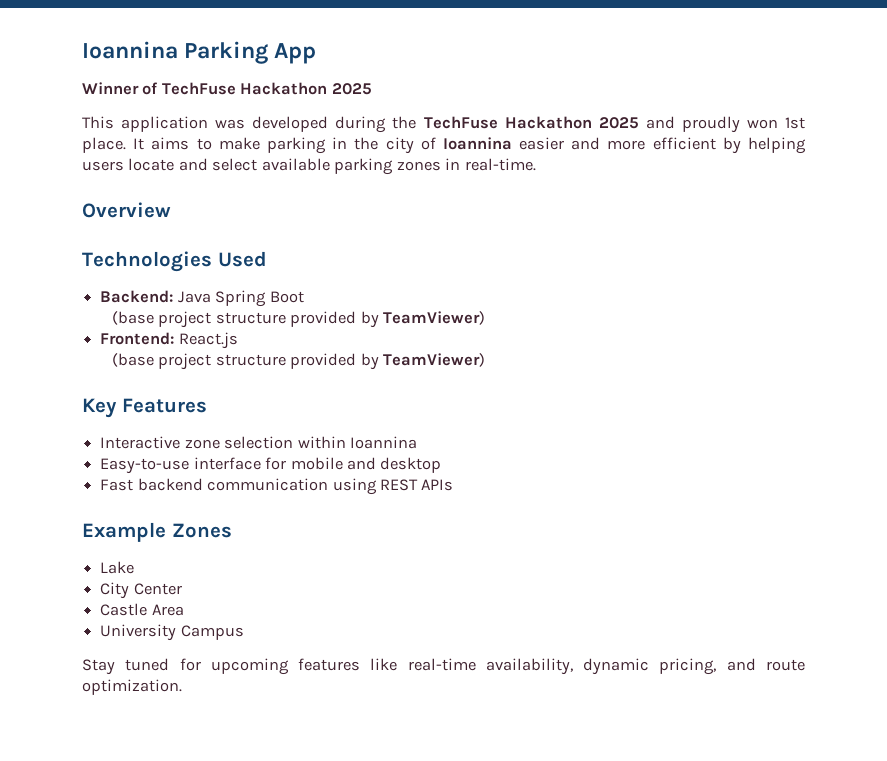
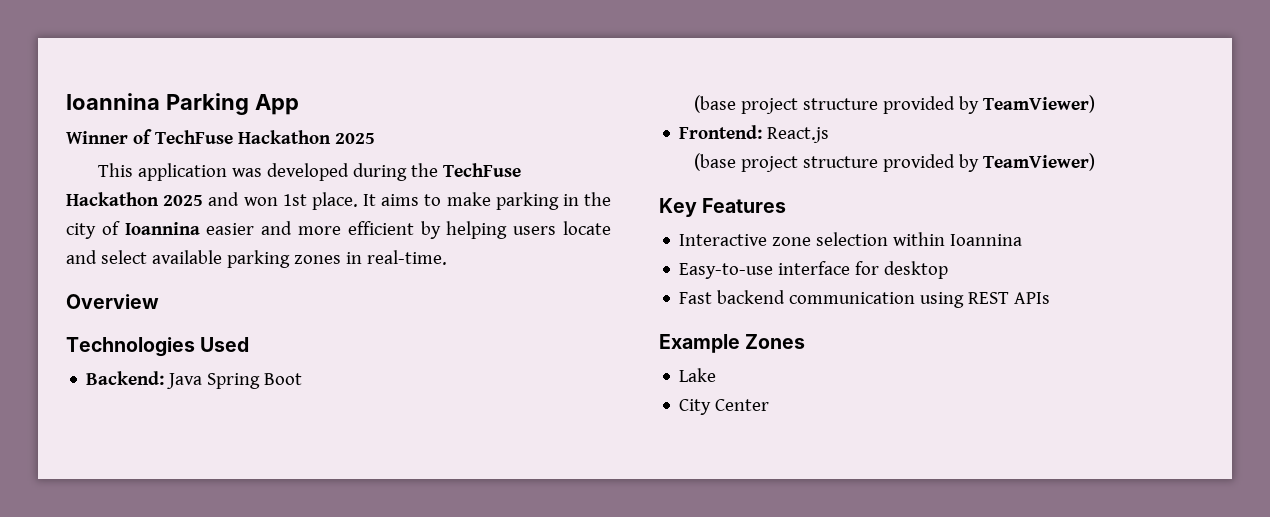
[681,116,740,133] proudly -> (240, 199) none
[290,457,376,470] mobile and -> (880, 268) none
[100,603,184,616] [100,624,244,641] [82,658,805,675] [82,679,182,695] // Castle Area // University Campus // Stay tuned for upcoming features like real-time availability, dynamic pricing, and route optimization. -> (770, 405) none

